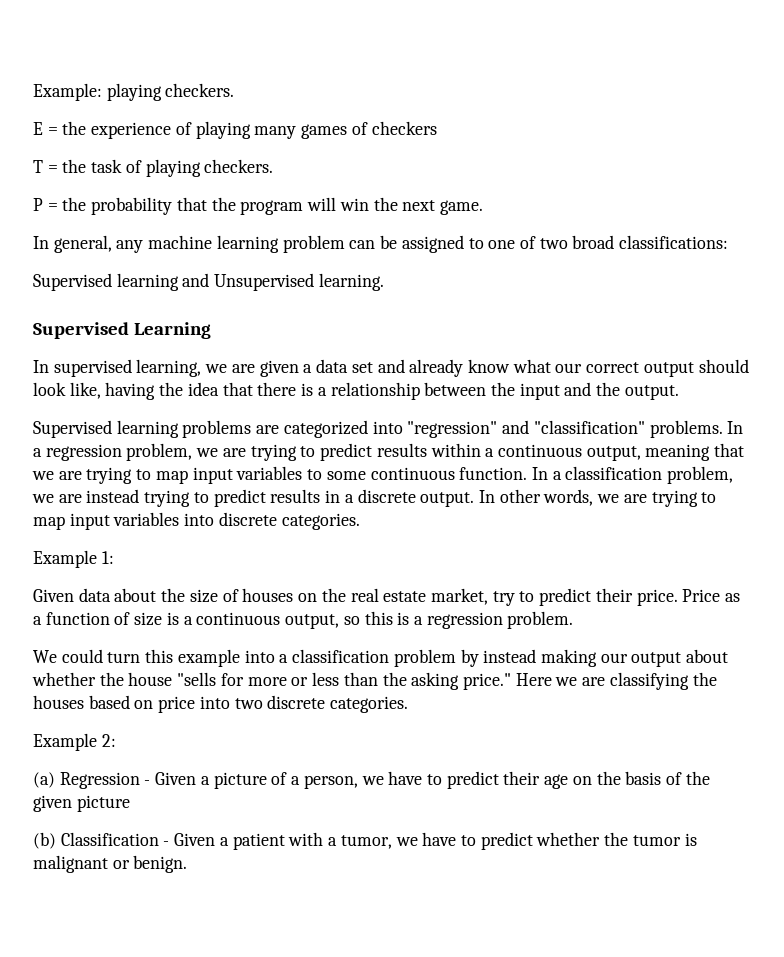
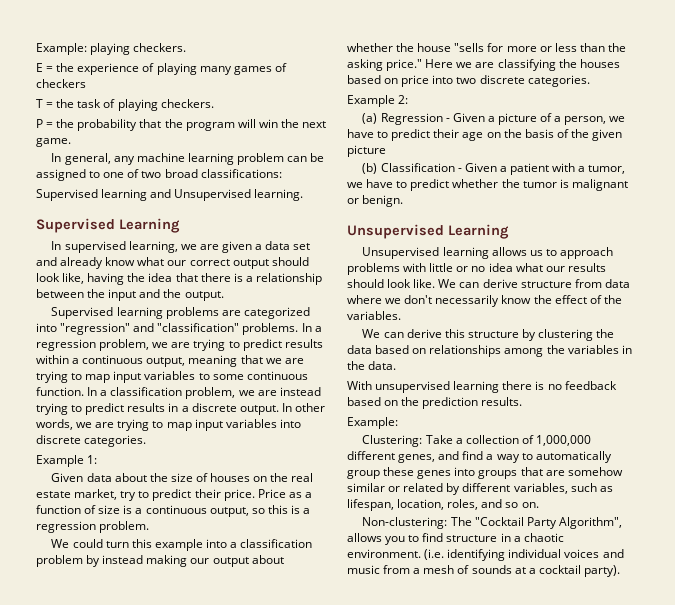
(188, 864) none -> [347,224,509,239] [362,247,613,259] [347,263,606,275] [347,279,630,288] [347,295,622,307] [347,311,401,320] [362,329,615,341] [347,345,632,357] [347,361,397,370] [347,381,617,393] [347,397,523,409] [347,417,398,429] [362,435,591,447] [347,451,612,463] [347,467,623,479] [347,483,613,495] [347,499,539,511] [362,517,622,529] [347,533,564,545] [347,549,624,561] [347,565,620,577] // Unsupervised Learning // Unsupervised learning allows us to approach problems with little or no idea what our results should look like. We can derive structure from data where we don't necessarily know the effect of the variables. // We can derive this structure by clustering the data based on relationships among the variables in the data. // With unsupervised learning there is no feedback based on the prediction results. // Example: // Clustering: Take a collection of 1,000,000 different genes, and find a way to automatically group these genes into groups that are somehow similar or related by different variables, such as lifespan, location, roles, and so on. // Non-clustering: The "Cocktail Party Algorithm", allows you to find structure in a chaotic environment. (i.e. identifying individual voices and music from a mesh of sounds at a cocktail party).

